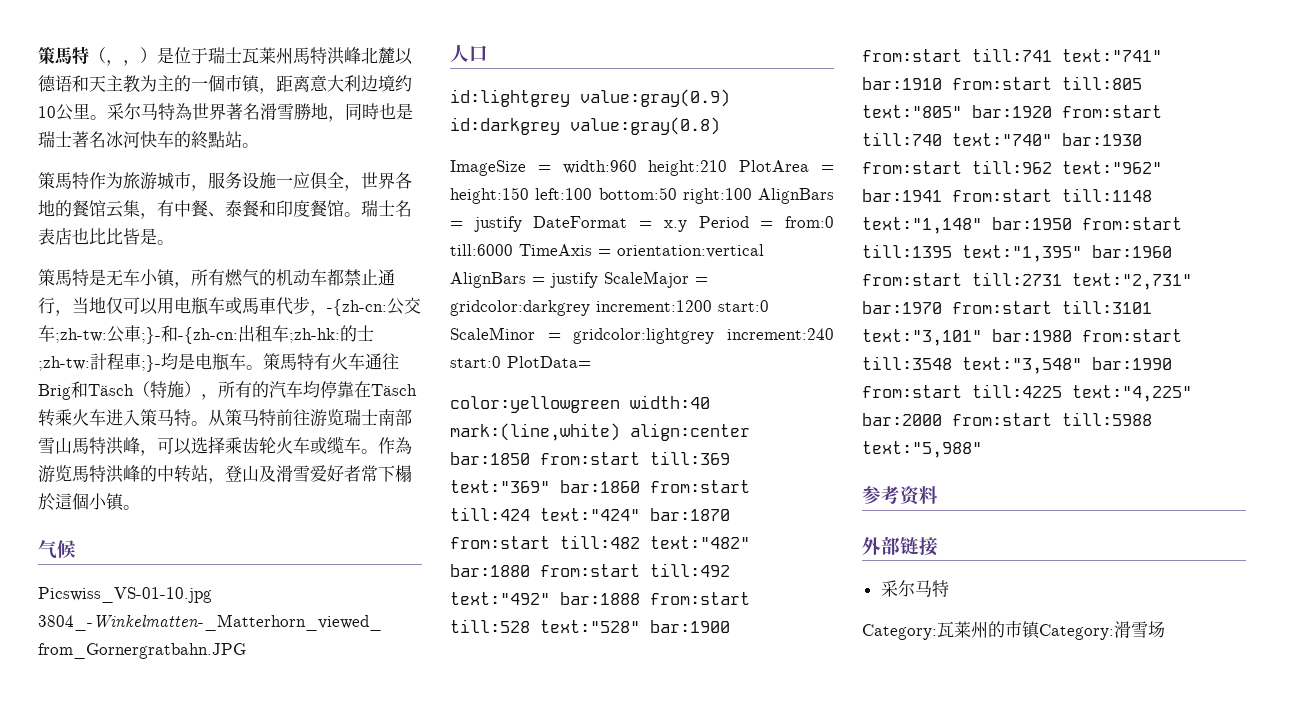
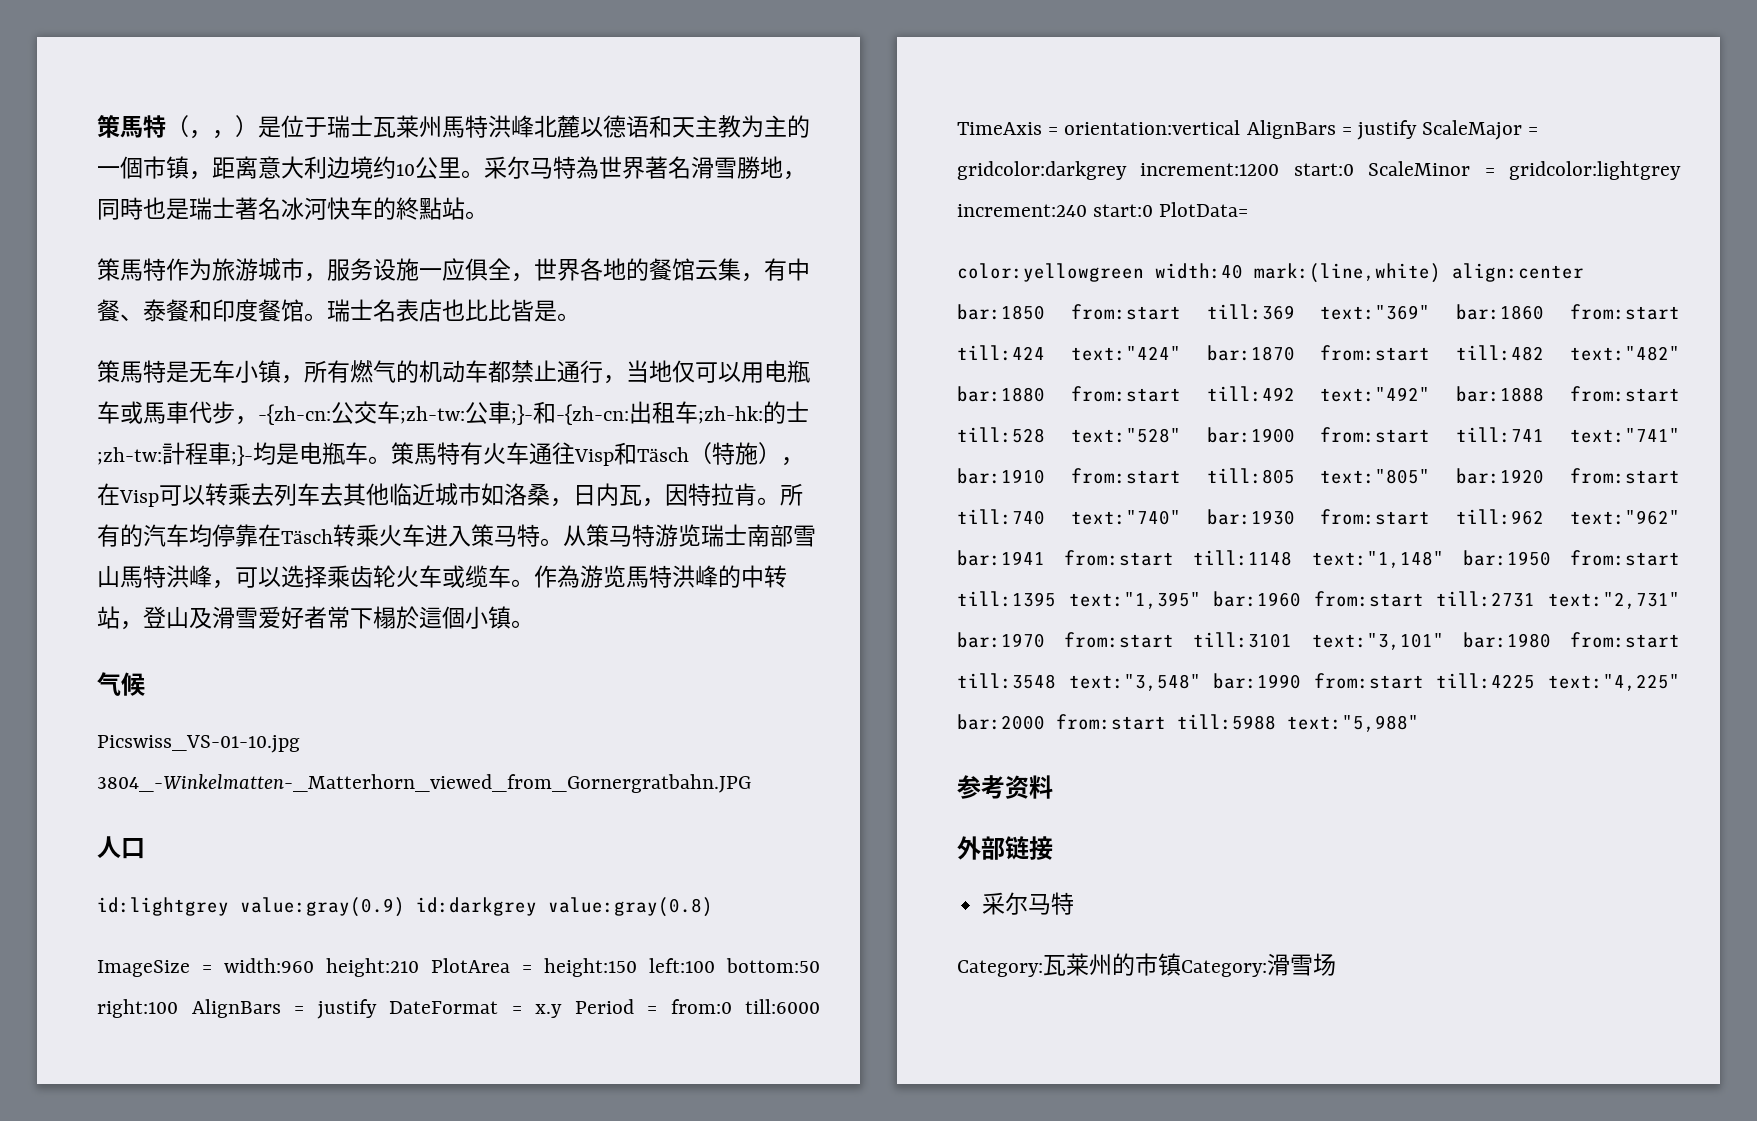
[38,384,71,400] Brig -> [574,449,614,466] Visp
(218, 397) none -> [97,483,780,507] 在Visp可以转乘去列车去其他临近城市如洛桑，日内瓦，因特拉肯。
[276,409,310,426] 前往 -> (655, 535) none

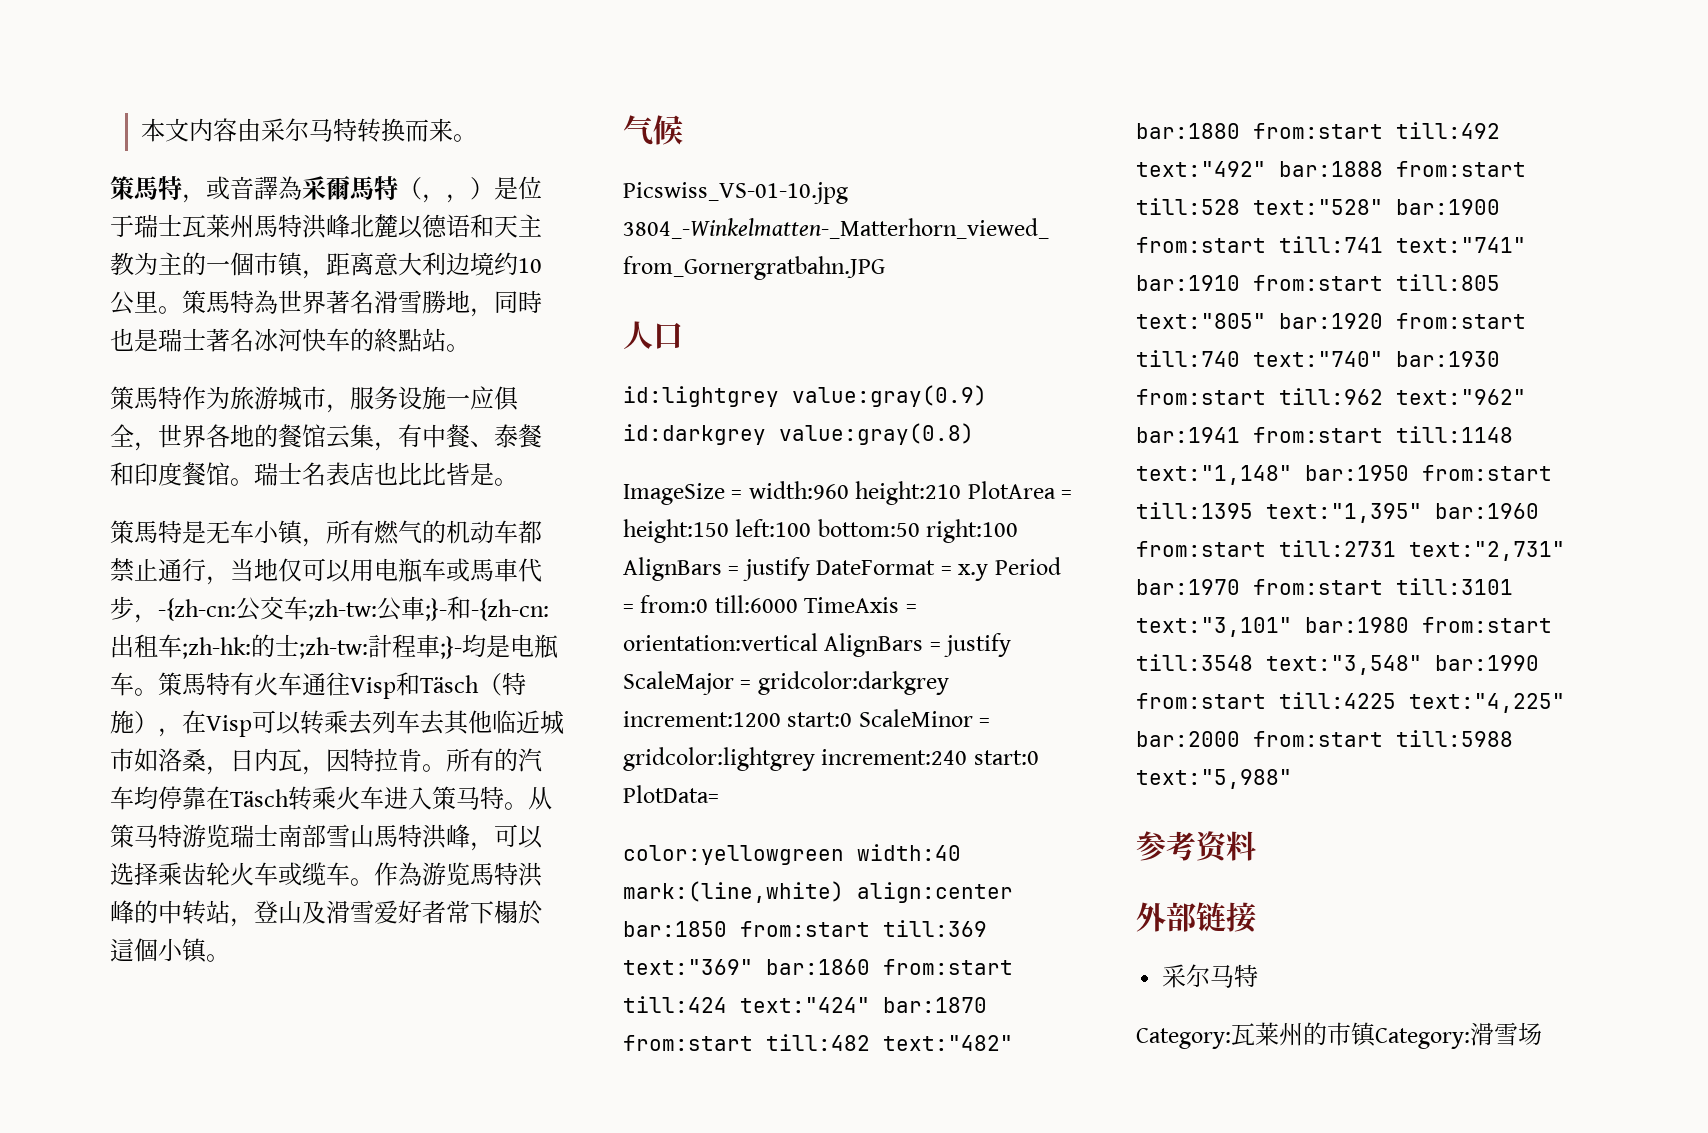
[97,115,120,138] 策 -> [141,118,478,143] [110,176,351,203] 本文内容由采尔马特转换而来。 // 策馬特，或音譯為采爾
[484,156,553,179] 采尔马 -> [182,290,230,314] 策馬

